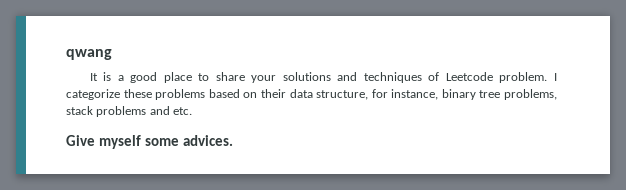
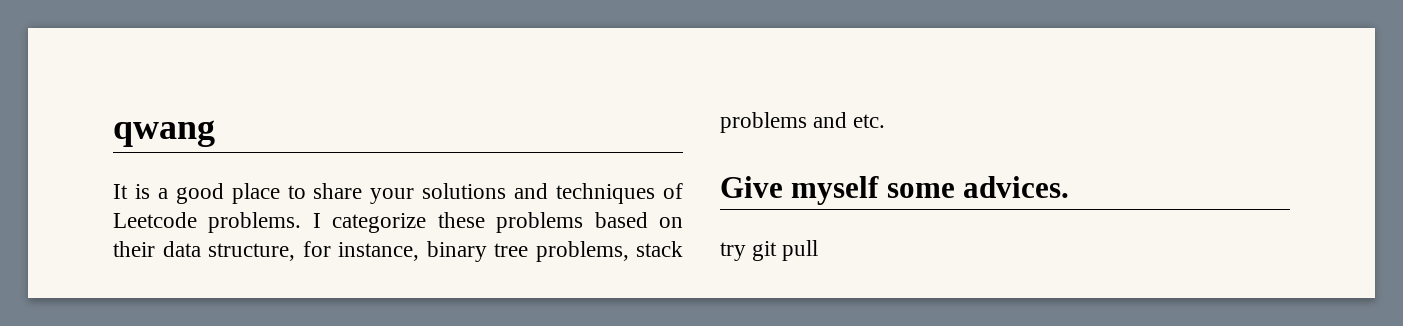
[499,72,548,83] problem. -> [208,212,302,233] problems.
(233, 140) none -> [720,240,819,261] // try git pull

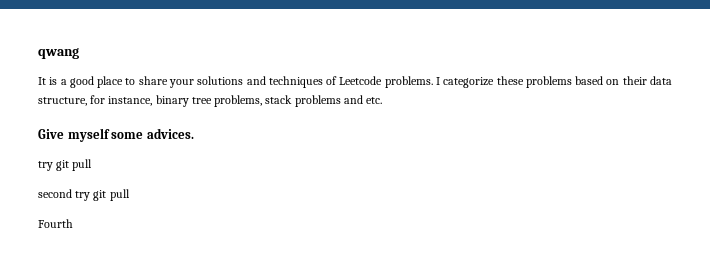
(819, 250) none -> [38,189,130,201] [38,219,73,228] // second try git pull // Fourth

